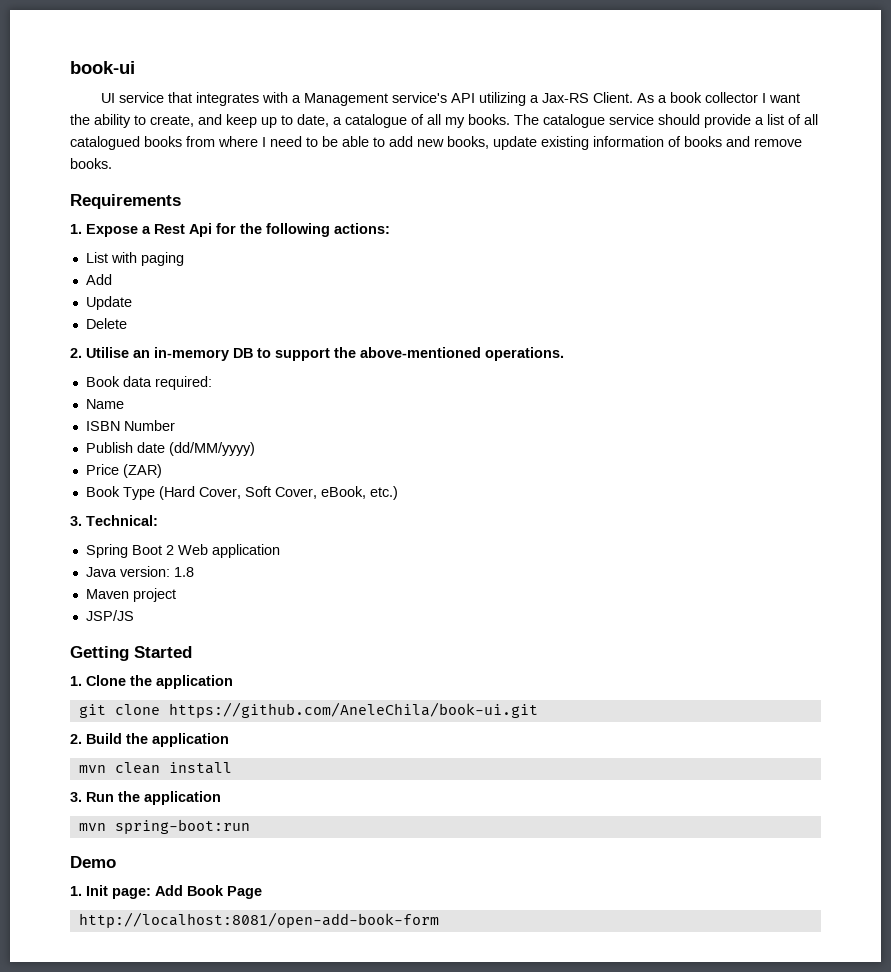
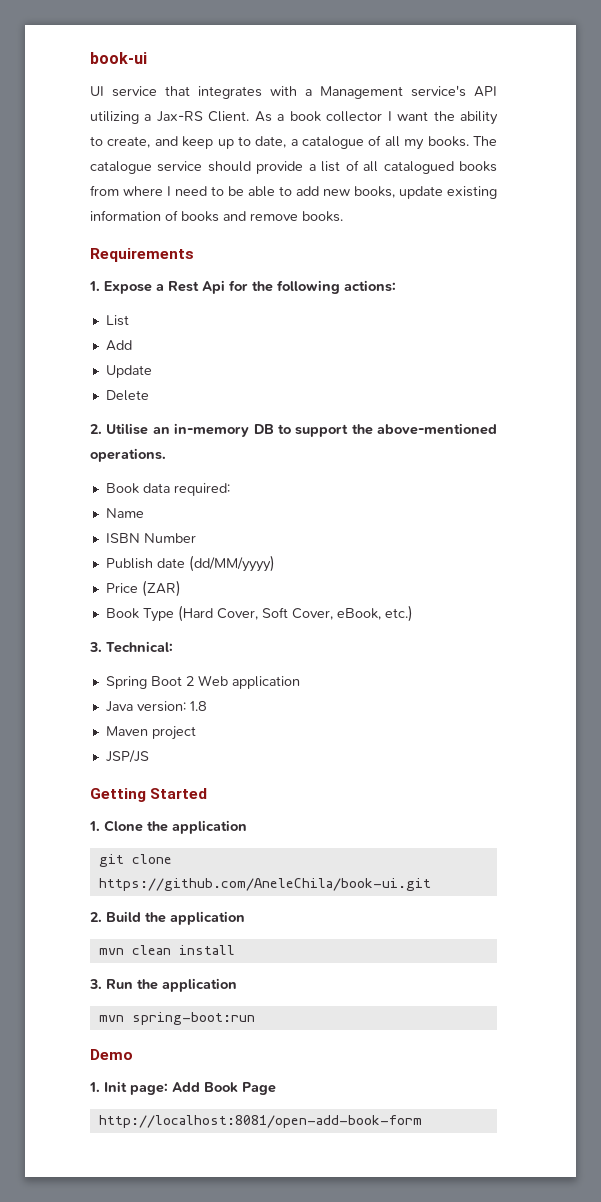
[110,252,184,266] with paging -> (129, 320) none

